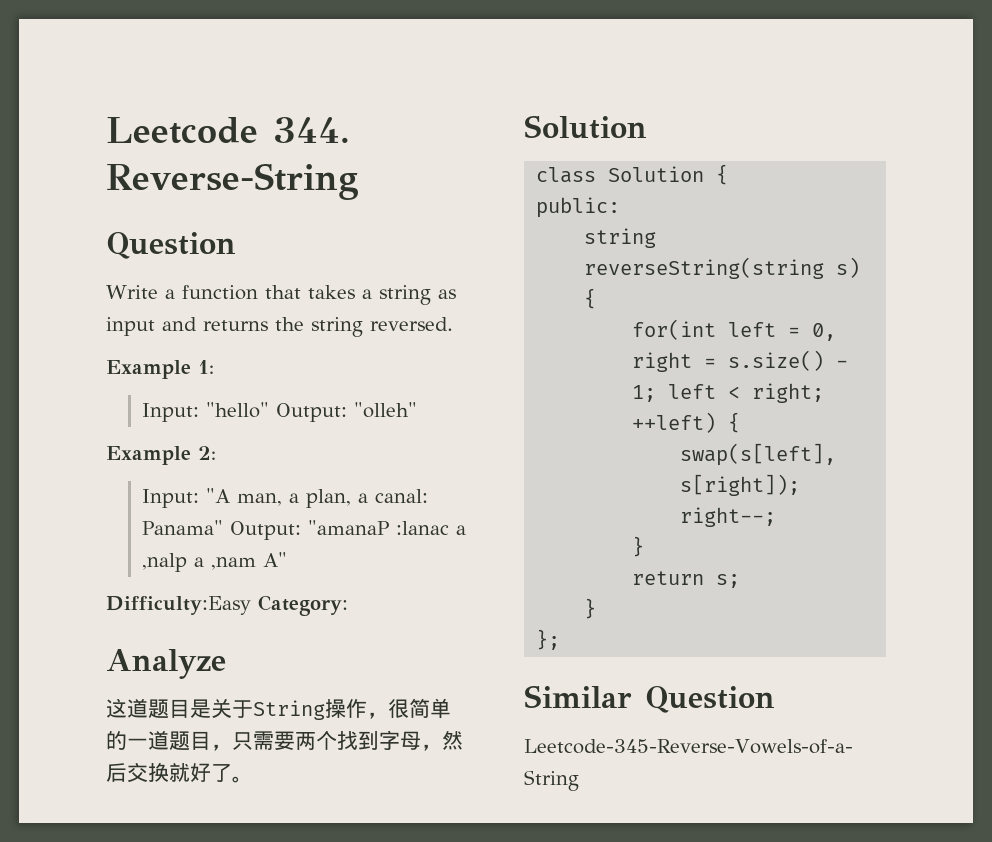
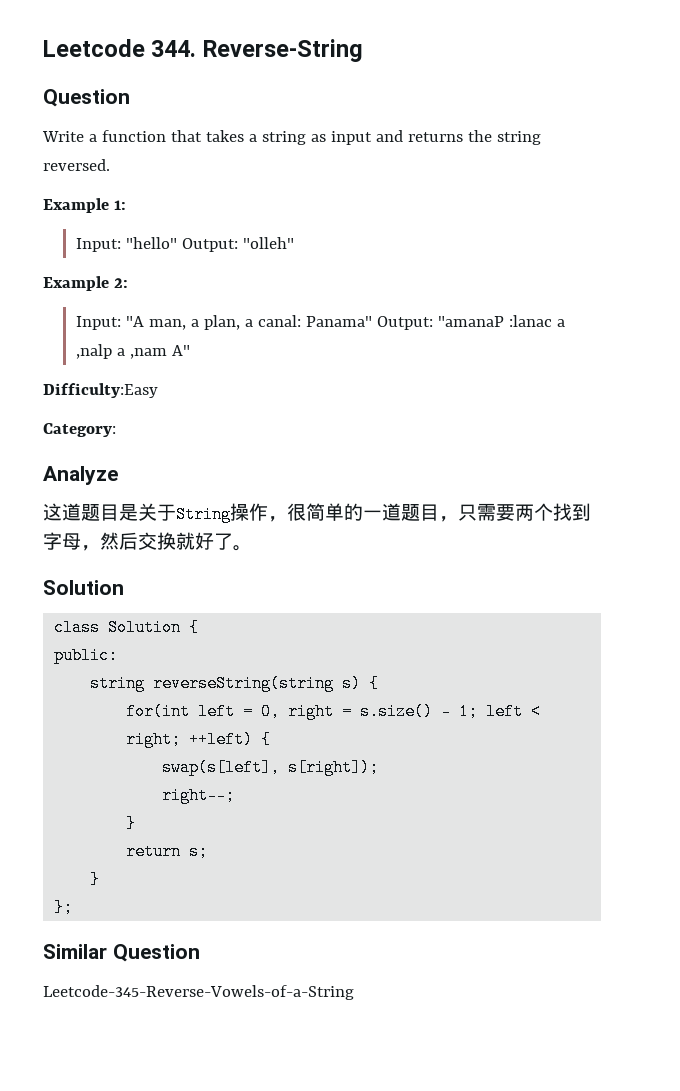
(251, 605) none -> (158, 390) //

